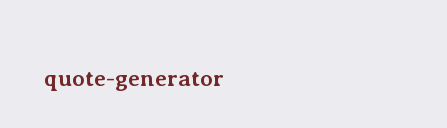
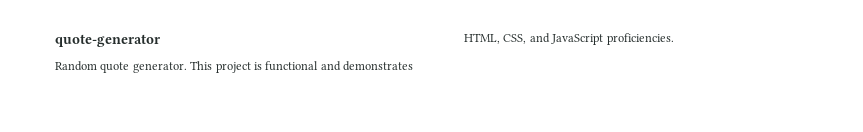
(224, 81) none -> [55,61,413,73] [464,33,674,45] // Random quote generator. This project is functional and demonstrates HTML, CSS, and JavaScript proficiencies.

